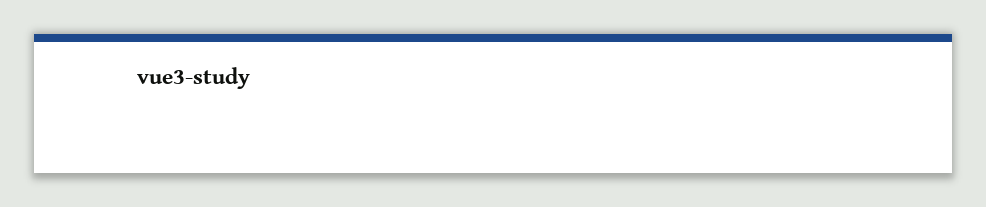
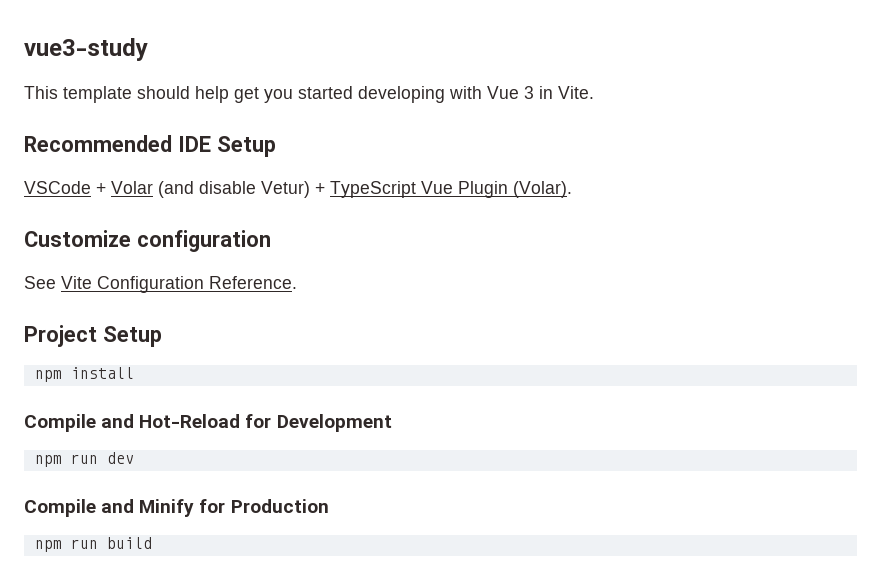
(250, 78) none -> [24,86,594,103] [24,135,276,157] [24,181,572,198] [24,230,271,252] [24,276,297,293] [24,325,162,347] [34,367,134,382] [24,414,392,432] [34,452,134,467] [24,499,329,517] [34,537,152,552] // This template should help get you started developing with Vue 3 in Vite. // Recommended IDE Setup // VSCode + Volar (and disable Vetur) + TypeScript Vue Plugin (Volar). // Customize configuration // See Vite Configuration Reference. // Project Setup // npm install // Compile and Hot-Reload for Development // npm run dev // Compile and Minify for Production // npm run build

